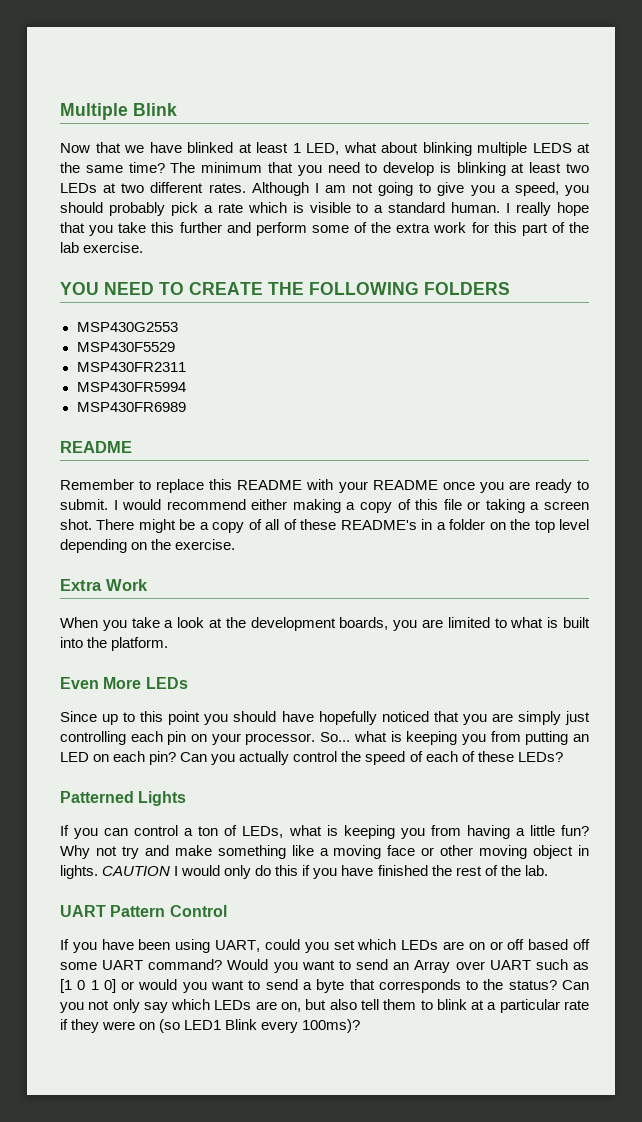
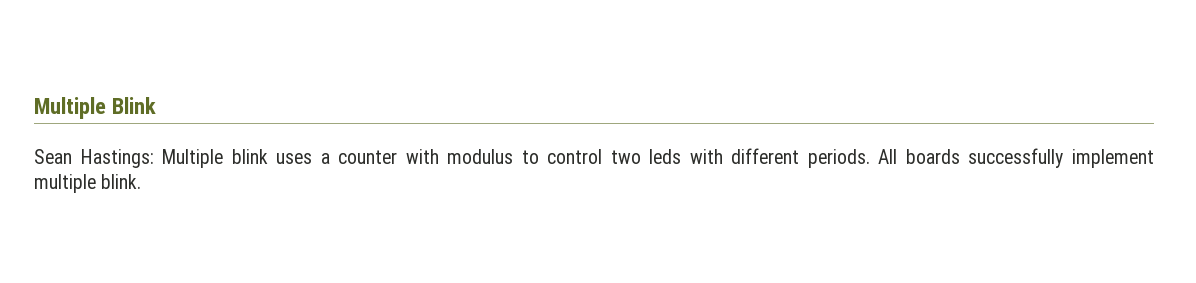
[60,142,590,156] [60,162,589,176] [60,182,589,196] [60,202,590,216] [60,222,589,236] [60,242,144,253] [60,282,510,295] [76,322,178,332] [76,342,175,352] [76,362,186,372] [76,382,186,392] [76,402,186,412] [60,441,132,453] [60,479,589,493] [60,499,589,513] [60,519,590,533] [60,539,236,553] [60,579,148,591] [60,617,591,631] [60,637,169,651] [60,677,188,689] [60,711,590,725] [60,731,589,745] [60,751,563,765] [60,791,187,806] [60,825,589,839] [60,845,590,859] [60,865,548,879] [60,905,227,917] [60,939,590,953] [60,959,589,973] [60,979,590,993] [60,999,590,1013] [60,1019,361,1033] Now that we have blinked at least 1 LED, what about blinking multiple LEDS at the same time? The minimum that you need to develop is blinking at least two LEDs at two different rates. Although I am not going to give you a speed, you should probably pick a rate which is visible to a standard human. I really hope that you take this further and perform some of the extra work for this part of the lab exercise. // YOU NEED TO CREATE THE FOLLOWING FOLDERS // MSP430G2553 // MSP430F5529 // MSP430FR2311 // MSP430FR5994 // MSP430FR6989 // README // Remember to replace this README with your README once you are ready to submit. I would recommend either making a copy of this file or taking a screen shot. There might be a copy of all of these README's in a folder on the top level depending on the exercise. // Extra Work // When you take a look at the development boards, you are limited to what is built into the platform. // Even More LEDs // Since up to this point you should have hopefully noticed that you are simply just controlling each pin on your processor. So... what is keeping you from putting an LED on each pin? Can you actually control the speed of each of these LEDs? // Patterned Lights // If you can control a ton of LEDs, what is keeping you from having a little fun? Why not try and make something like a moving face or other moving object in lights. CAUTION I would only do this if you have finished the rest of the lab. // UART Pattern Control // If you have been using UART, could you set which LEDs are on or off based off some UART command? Would you want to send an Array over UART such as [1 0 1 0] or would you want to send a byte that corresponds to the status? Can you not only say which LEDs are on, but also tell them to blink at a particular rate if they were on (so LED1 Blink every 100ms)? -> [34,148,1154,168] [34,174,142,193] Sean Hastings: Multiple blink uses a counter with modulus to control two leds with different periods. All boards successfully implement multiple blink.

